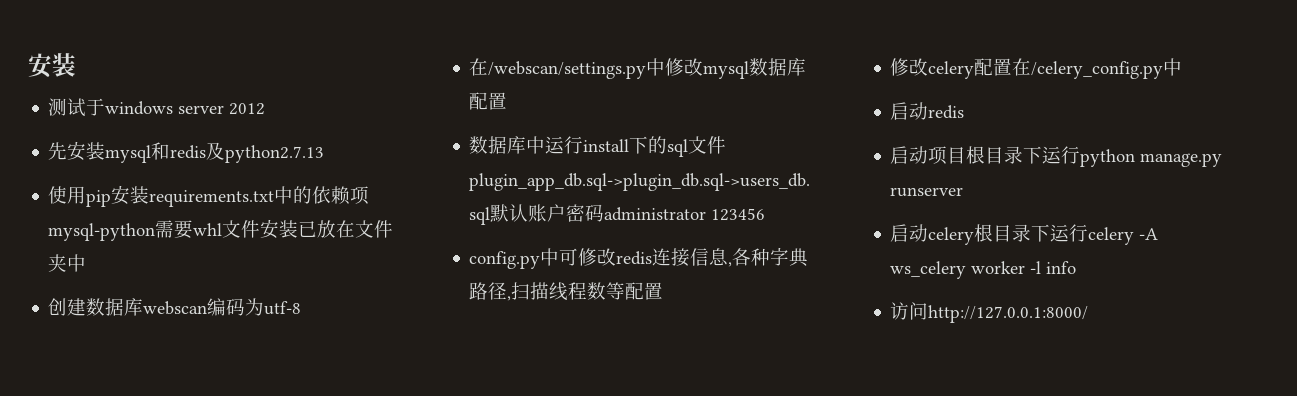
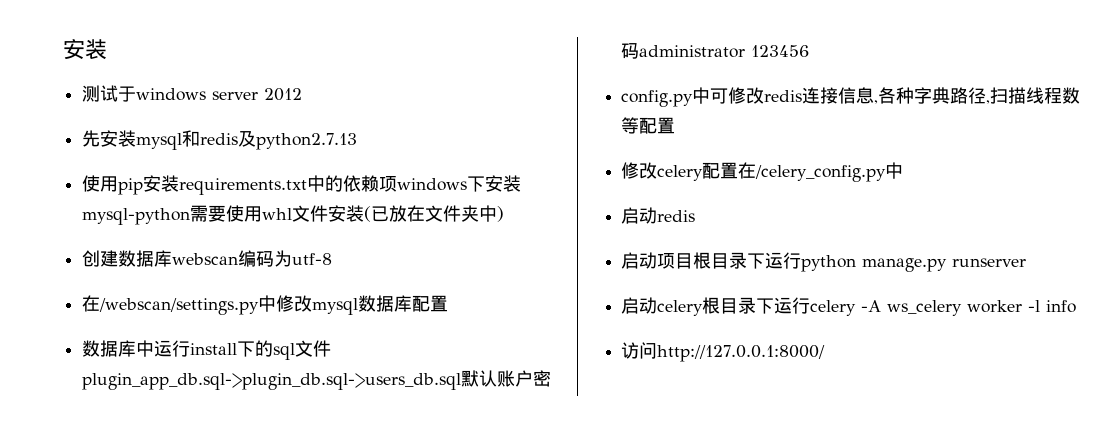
(370, 195) none -> [397,175,522,192] windows下安装
(194, 229) none -> [226,205,263,222] 使用
(299, 229) none -> [364,206,372,222] (
(87, 263) none -> [497,206,505,222] )

